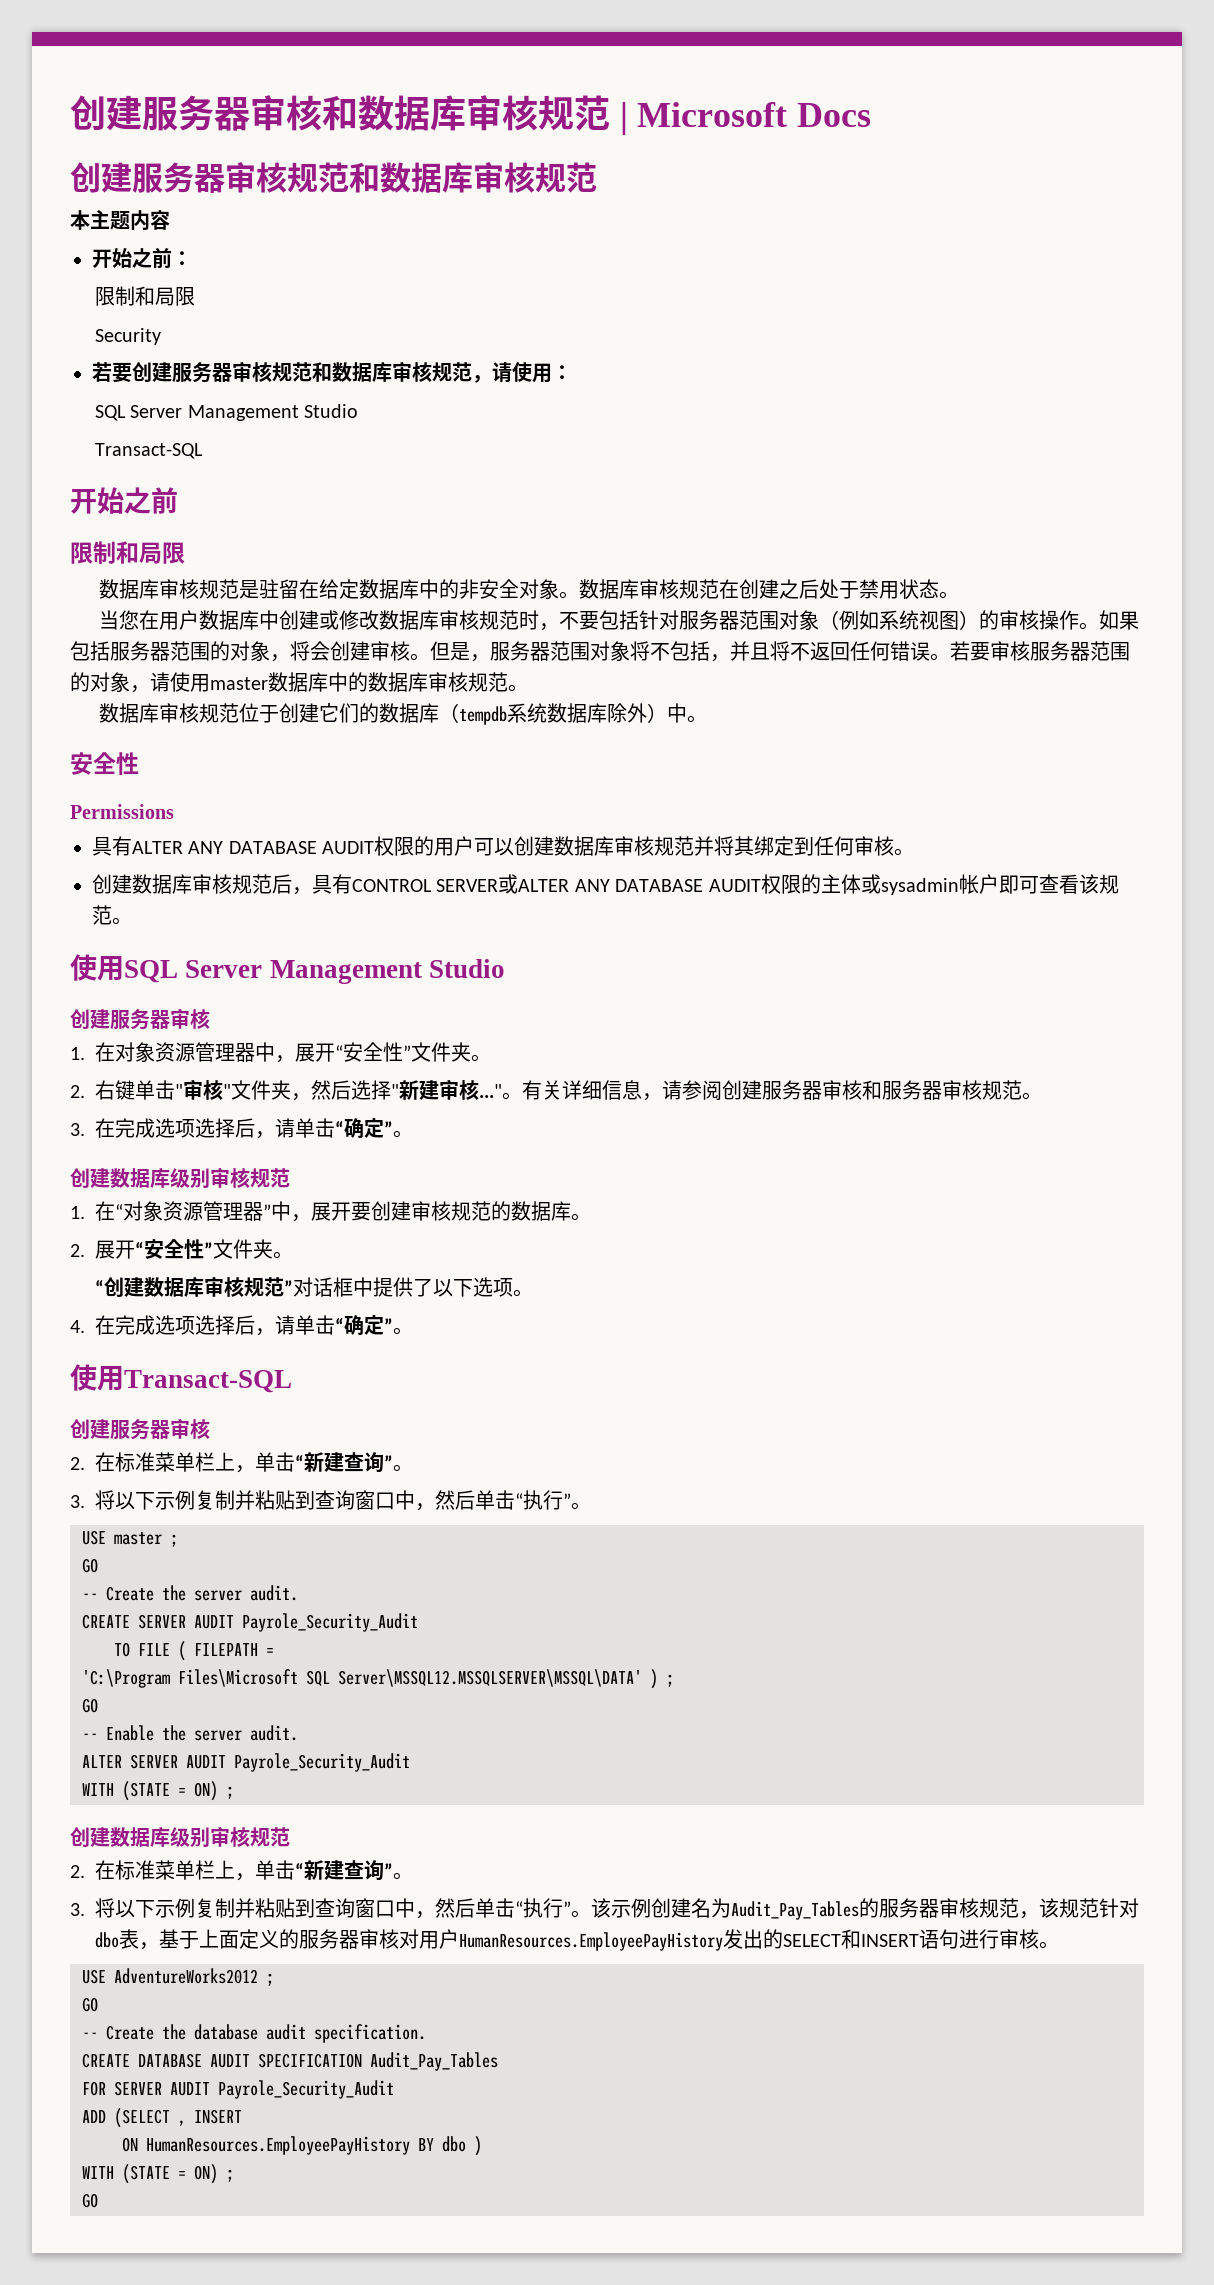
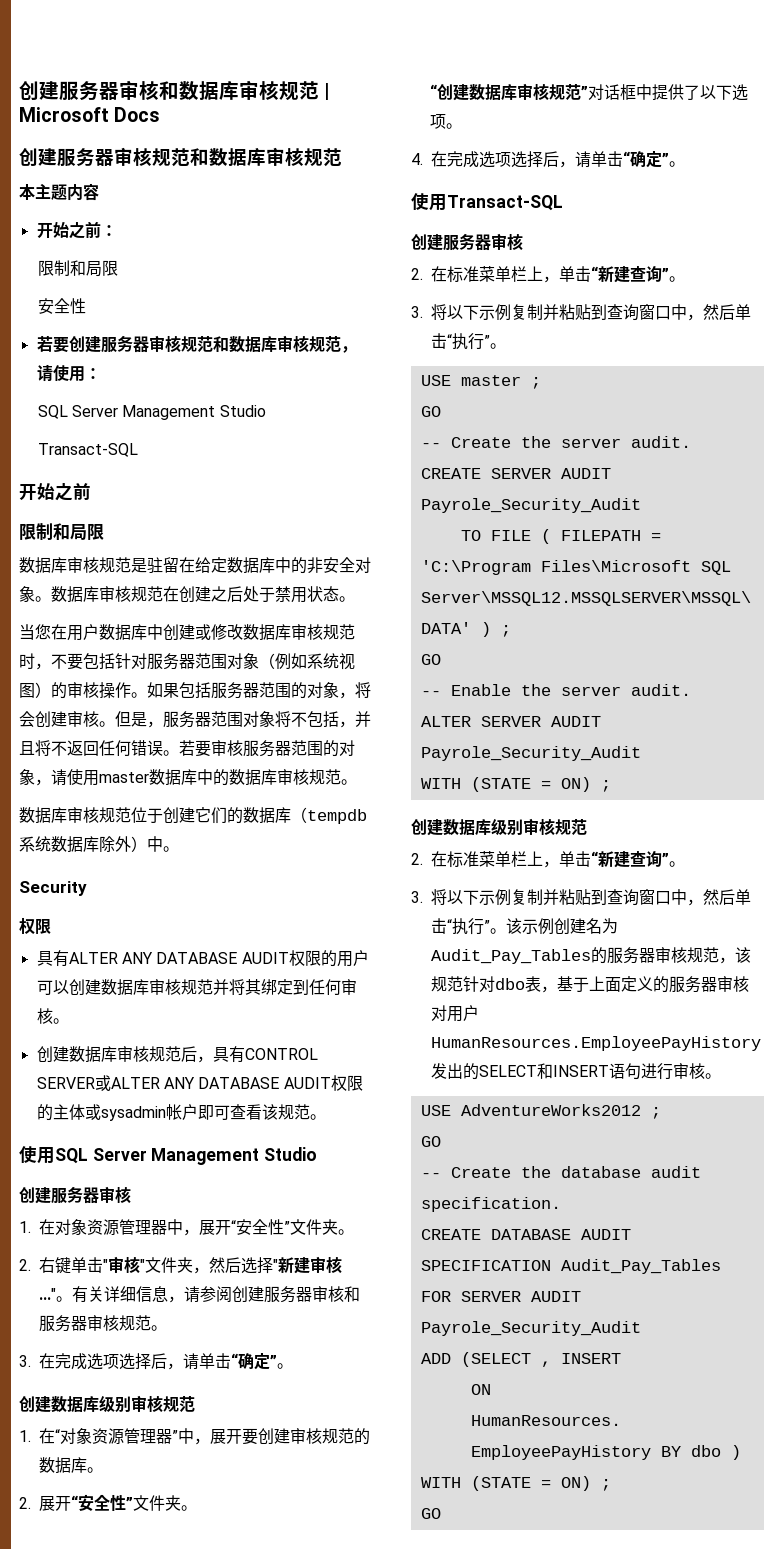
[94,328,161,345] Security -> [37,298,86,314] 安全性
[70,752,139,775] [70,804,174,819] 安全性 // Permissions -> [19,881,87,896] [19,917,51,935] Security // 权限

